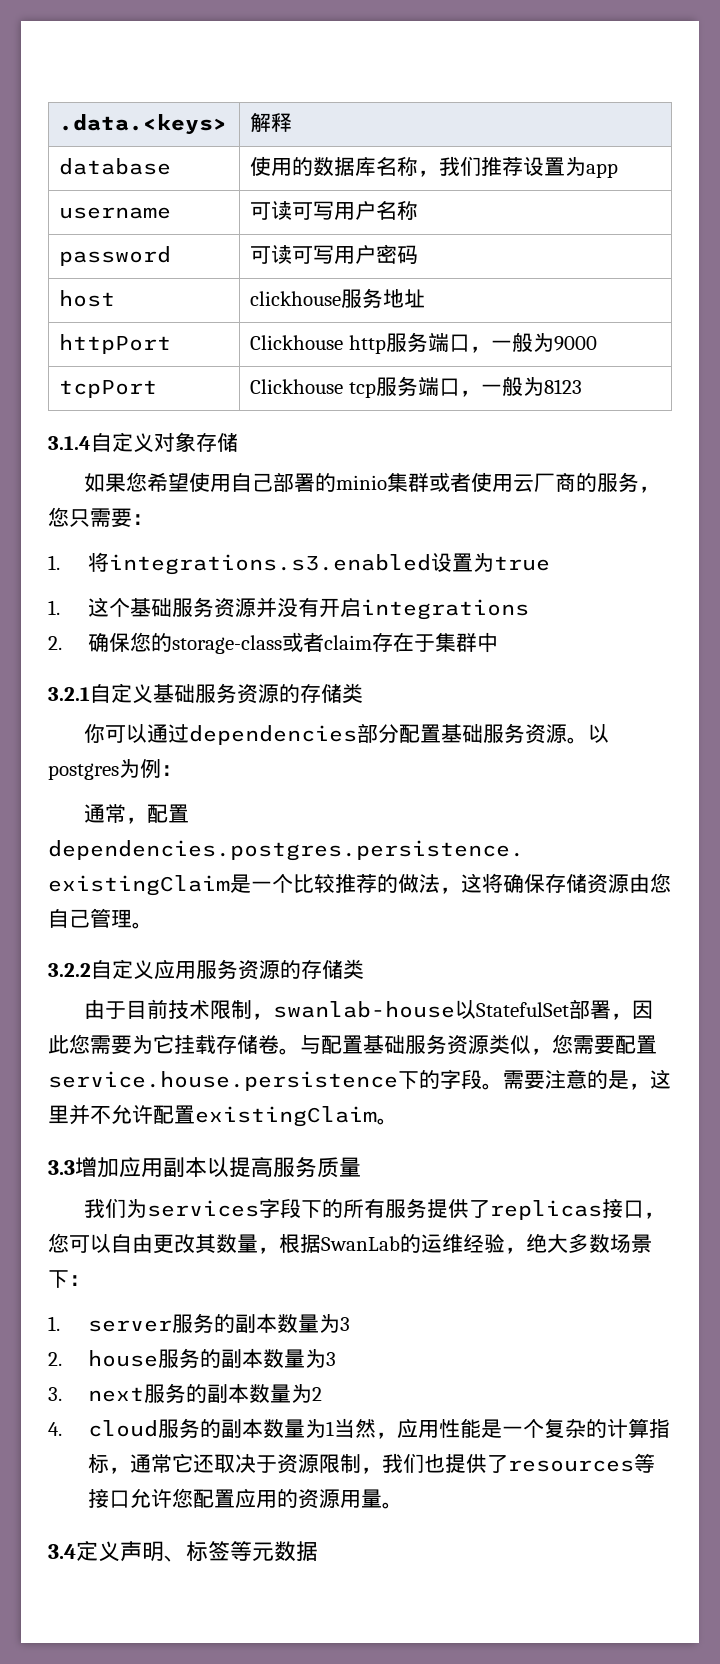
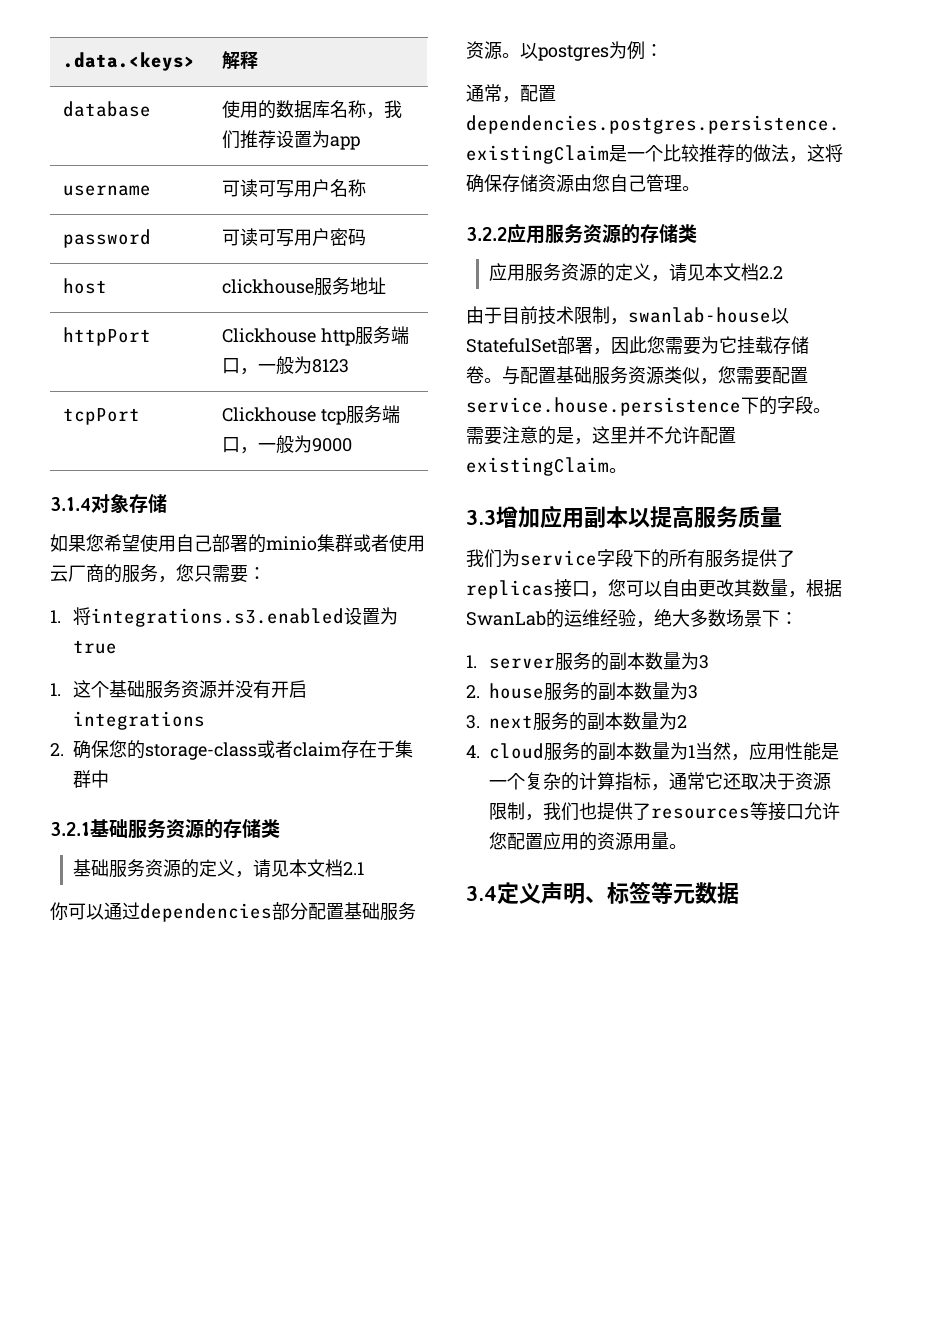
[553,336,597,351] 9000 -> [312,359,350,373] 8123
[543,379,582,394] 8123 -> [312,438,353,452] 9000
[91,432,154,452] 自定义 -> (91, 504) none
[90,683,153,703] 自定义 -> (90, 829) none
(363, 693) none -> [72,859,364,878] // 基础服务资源的定义，请见本文档2.1
[91,959,154,979] 自定义 -> (507, 234) none
(364, 969) none -> [488,263,783,282] // 应用服务资源的定义，请见本文档2.2
[146,1200,259,1217] services -> [520,550,597,566] service

